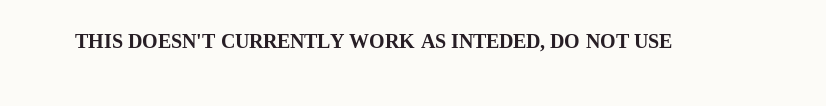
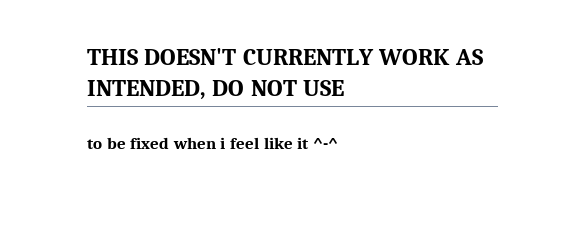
[450,34,545,52] INTEDED, -> [87,80,206,100] INTENDED,
(673, 41) none -> [87,137,338,149] // to be fixed when i feel like it ^-^

